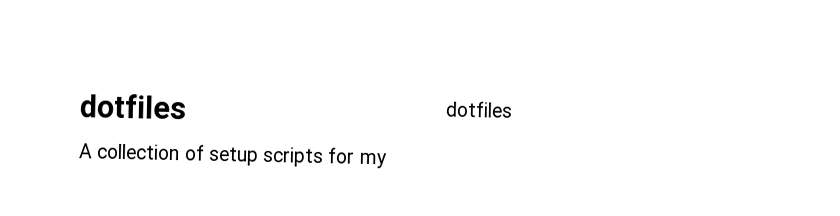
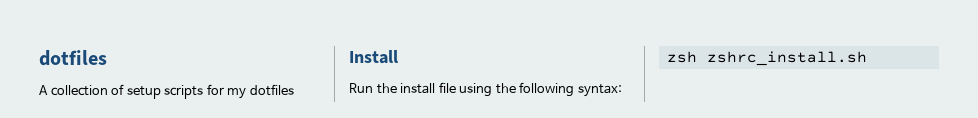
(513, 109) none -> [349,50,398,64] [349,82,622,97] [666,51,867,66] // Install // Run the install file using the following syntax: // zsh zshrc_install.sh

